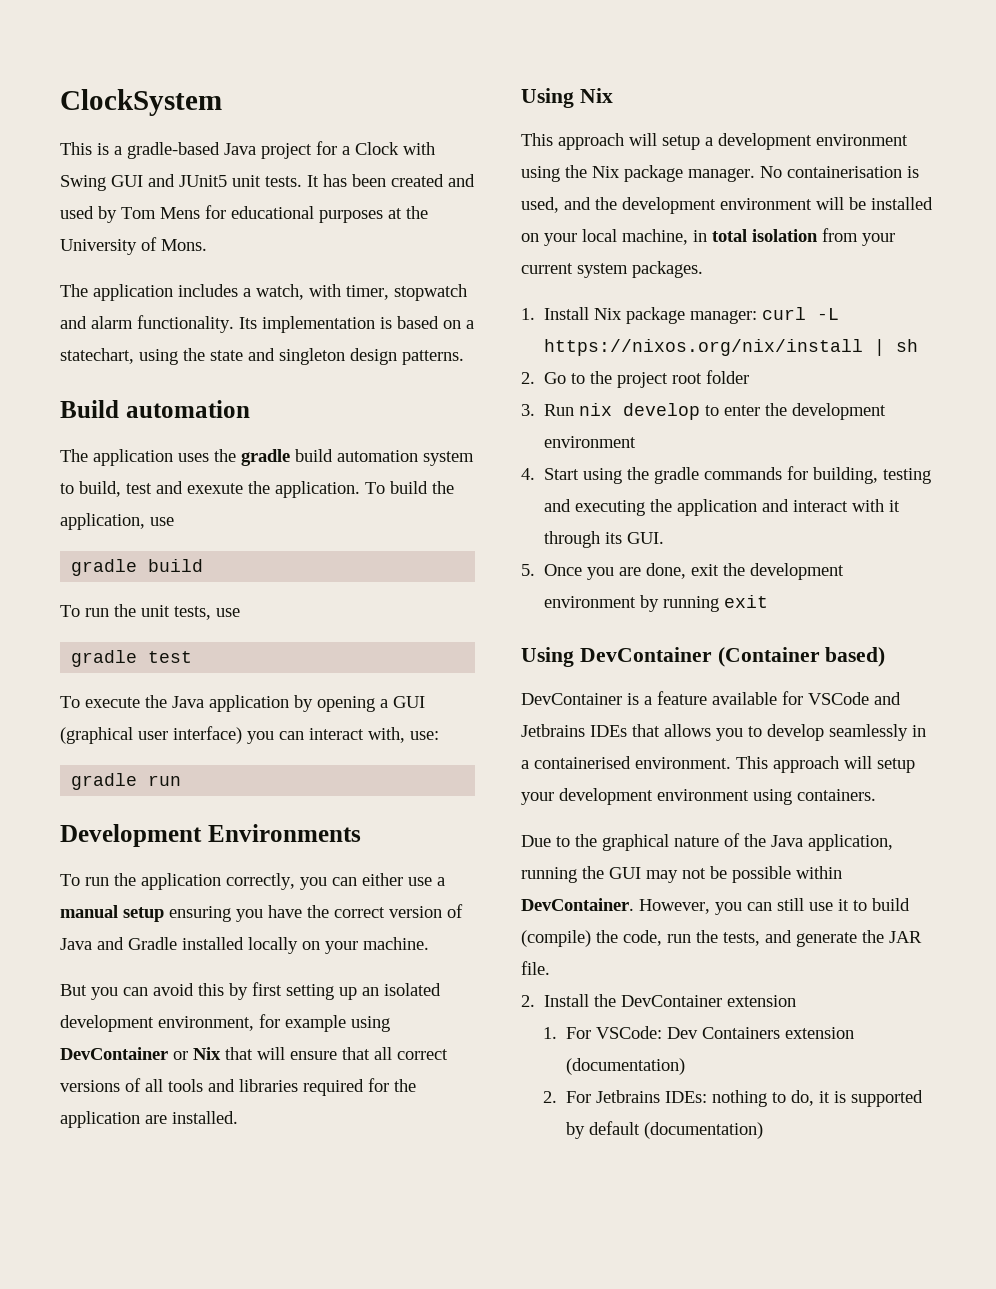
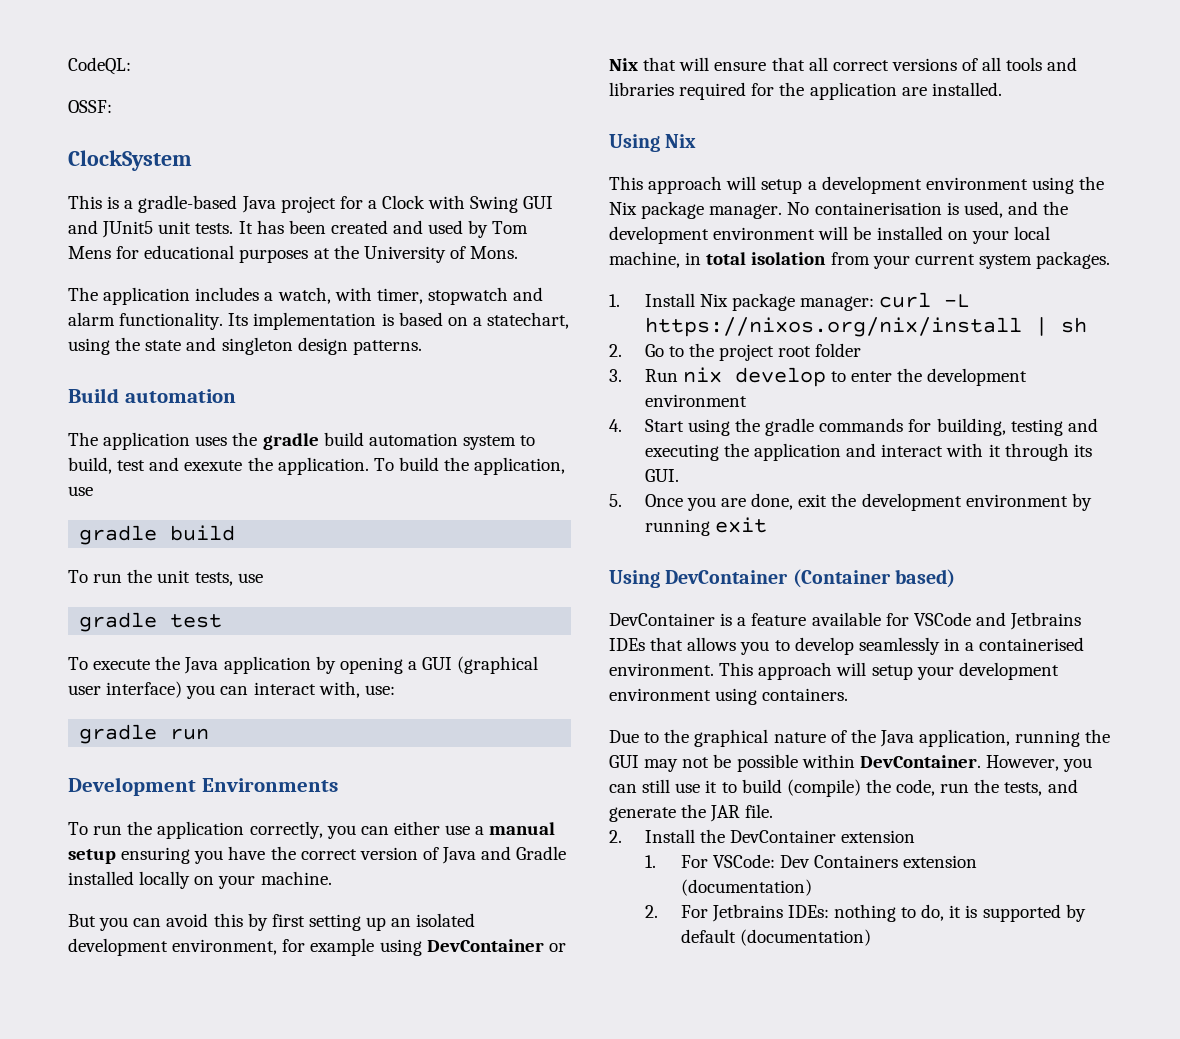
(60, 102) none -> [68,57,131,75] [68,100,112,113] CodeQL: // OSSF: //

